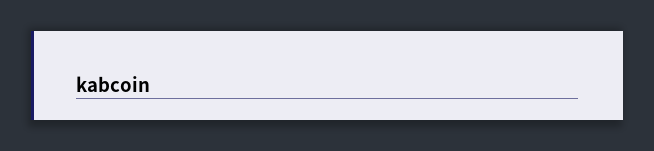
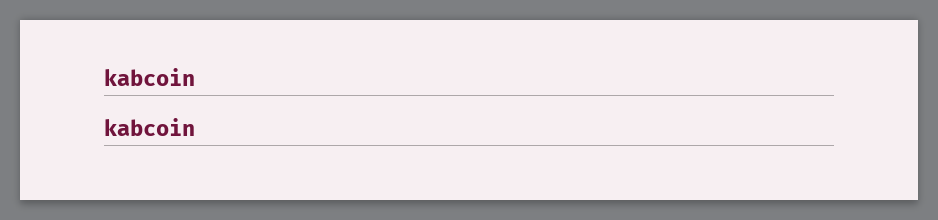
[76,76,150,92] kabcoin -> [104,68,195,86] [104,118,195,136] kabcoin // kabcoin

